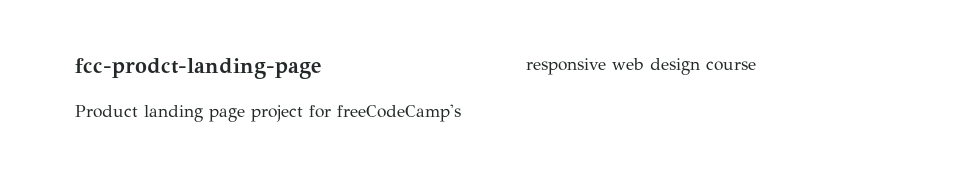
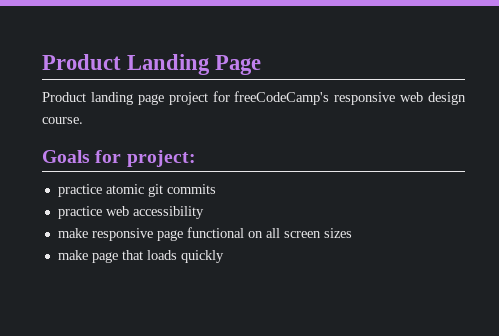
[75,58,322,79] fcc-prodct-landing-page -> [42,54,262,75] Product Landing Page
[706,61,756,71] course -> [42,117,83,124] [42,150,196,167] [57,184,216,197] [57,206,204,219] [57,227,352,241] [57,250,224,263] course. // Goals for project: // practice atomic git commits // practice web accessibility // make responsive page functional on all screen sizes // make page that loads quickly

